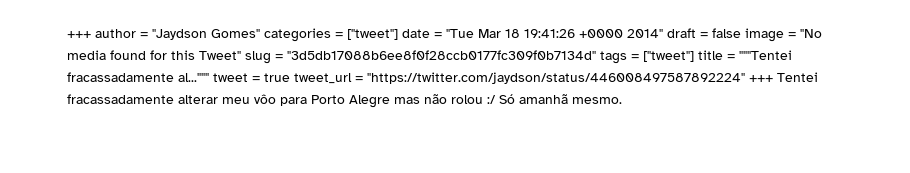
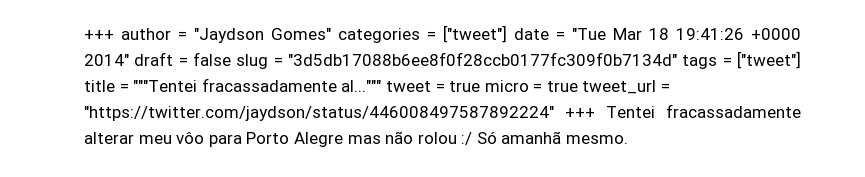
[745,28,822,42] [67,50,241,60] image = "No media found for this Tweet" -> (232, 59) none
(290, 77) none -> [484,80,578,92] micro = true

